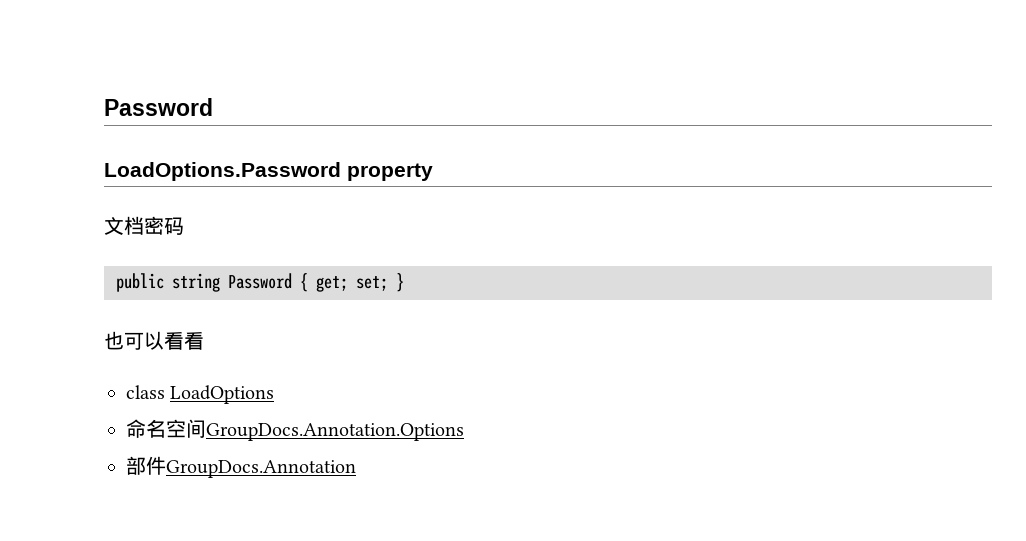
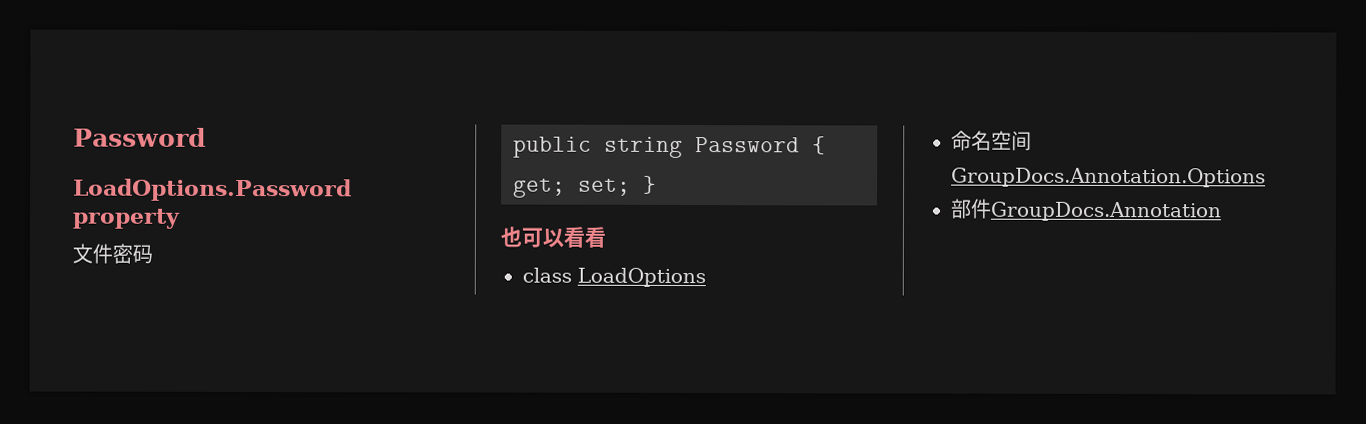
[124,216,144,235] 档 -> [92,243,113,264] 件

